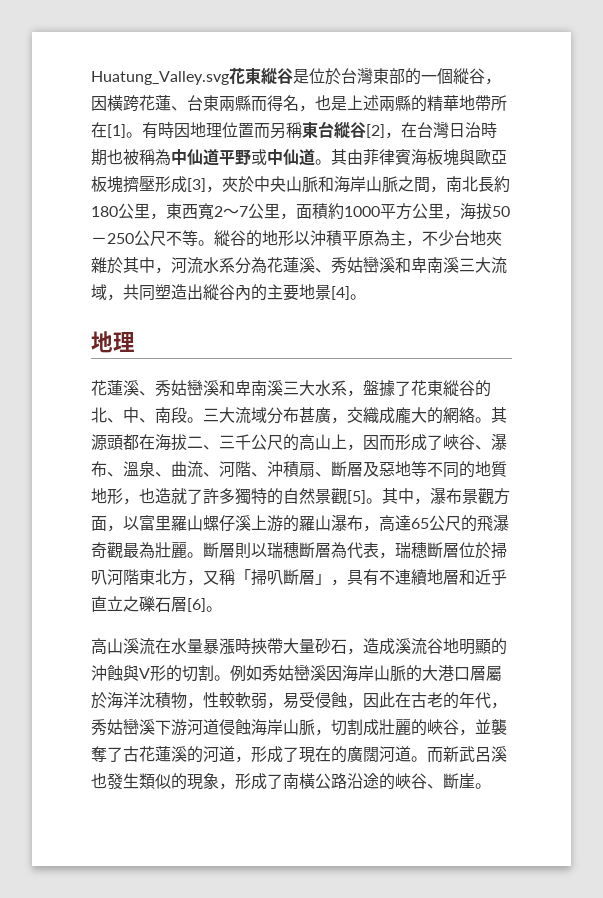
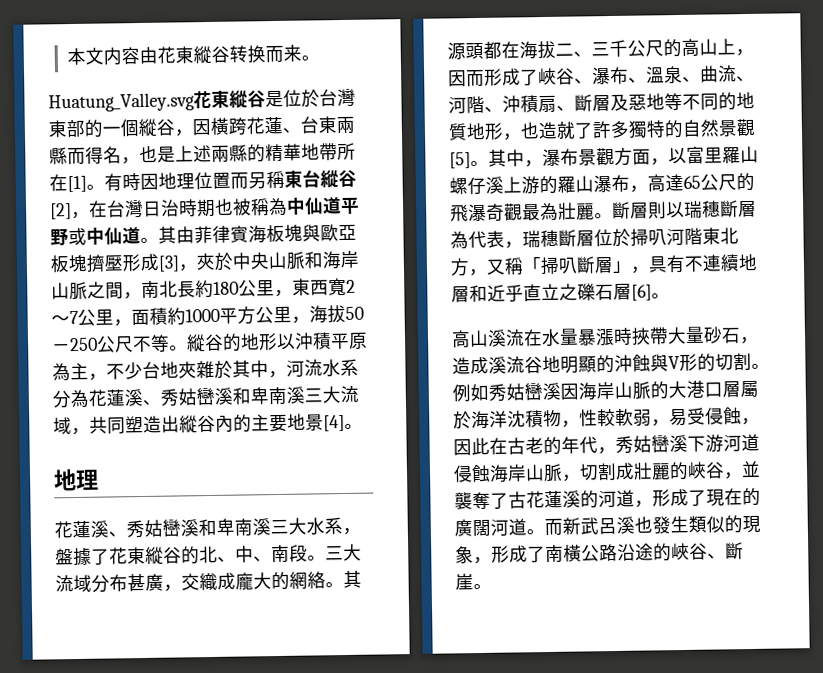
(91, 78) none -> [66,44,320,66] 本文内容由花東縱谷转换而来。 //

